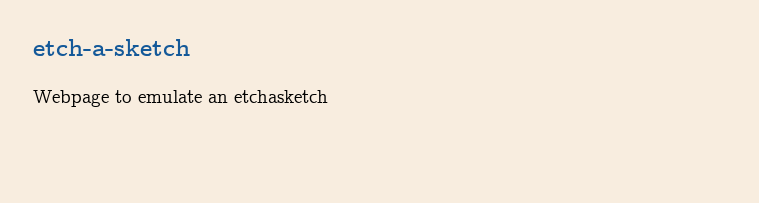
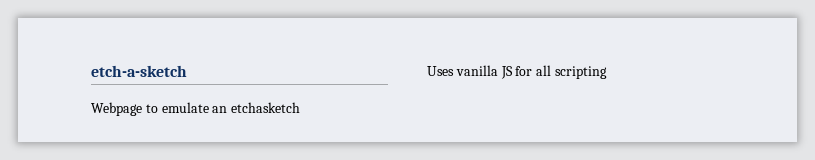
(328, 96) none -> [427,65,607,79] // Uses vanilla JS for all scripting

